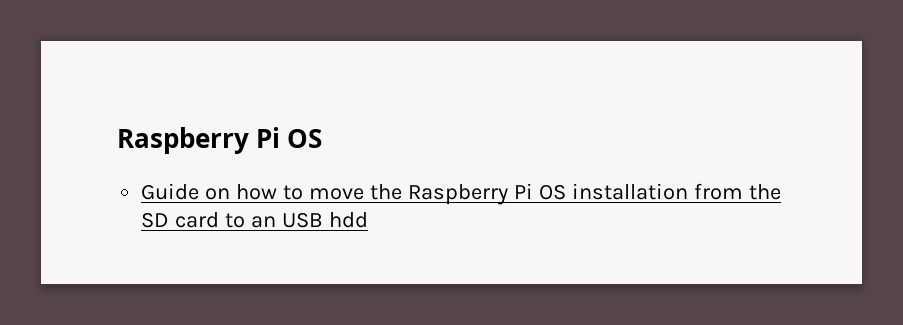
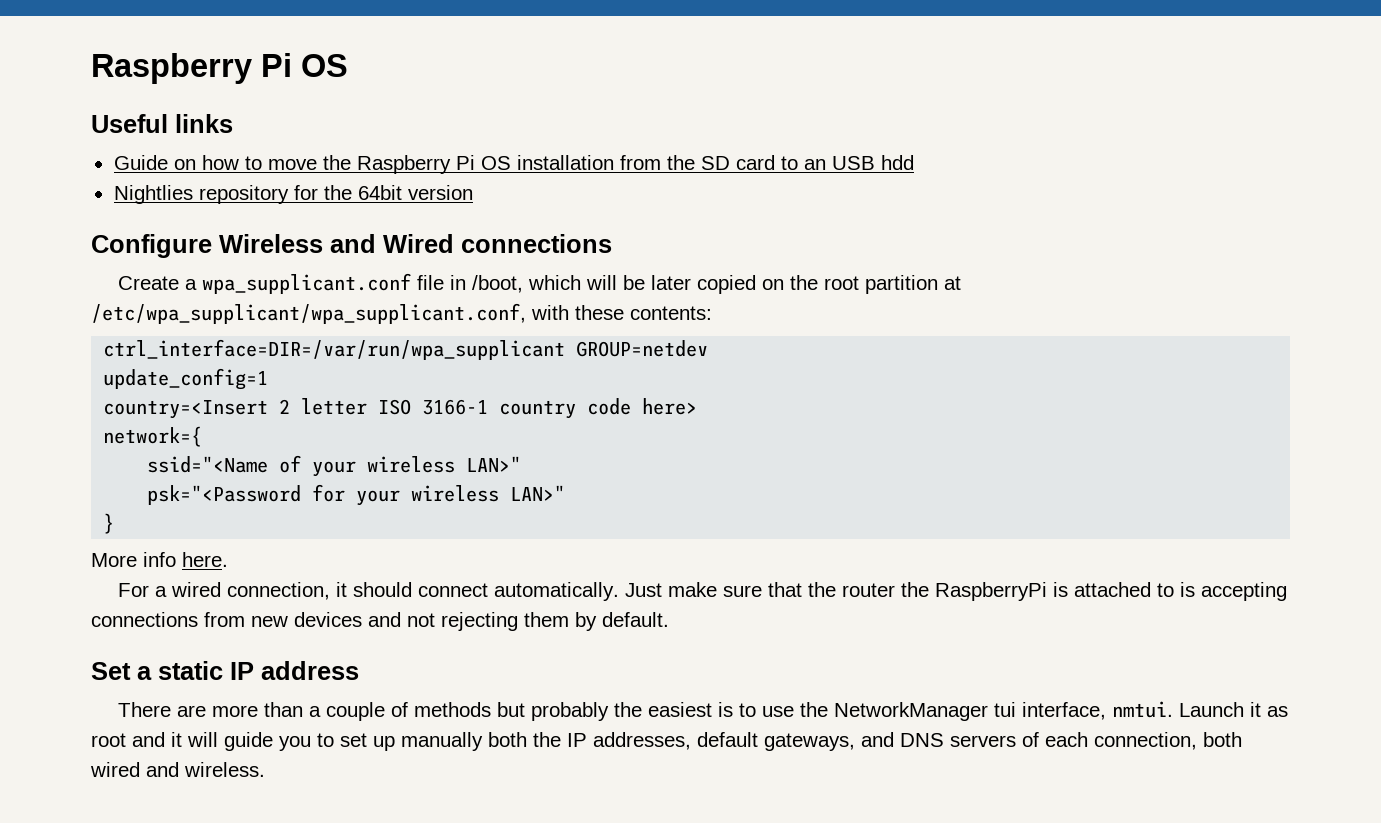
[117,127,323,154] Raspberry Pi OS -> [91,53,348,84] [91,114,233,133] Raspberry Pi OS // Useful links
(368, 220) none -> [113,185,473,204] [91,234,612,258] [118,273,962,294] [91,303,712,324] [103,339,709,360] [103,368,269,390] [103,398,698,419] [103,426,203,447] [147,455,522,477] [147,484,566,506] [103,513,115,534] [91,552,228,567] [118,582,1288,601] [91,612,669,631] [91,661,359,680] [118,701,1289,721] [91,732,1242,751] [90,762,265,777] // Nightlies repository for the 64bit version // Configure Wireless and Wired connections // Create a wpa_supplicant.conf file in /boot, which will be later copied on the root partition at /etc/wpa_supplicant/wpa_supplicant.conf, with these contents: // ctrl_interface=DIR=/var/run/wpa_supplicant GROUP=netdev // update_config=1 // country=<Insert 2 letter ISO 3166-1 country code here> // network={ // ssid="<Name of your wireless LAN>" // psk="<Password for your wireless LAN>" // } // More info here. // For a wired connection, it should connect automatically. Just make sure that the router the RaspberryPi is attached to is accepting connections from new devices and not rejecting them by default. // Set a static IP address // There are more than a couple of methods but probably the easiest is to use the NetworkManager tui interface, nmtui. Launch it as root and it will guide you to set up manually both the IP addresses, default gateways, and DNS servers of each connection, both wired and wireless.

